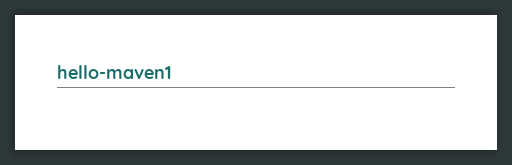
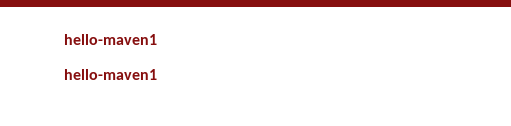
[57,65,172,79] hello-maven1 -> [64,34,157,45] [64,69,157,80] hello-maven1 // hello-maven1

